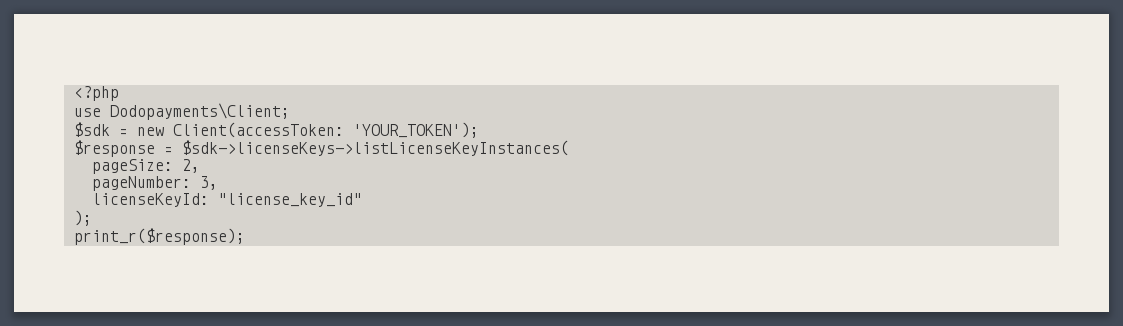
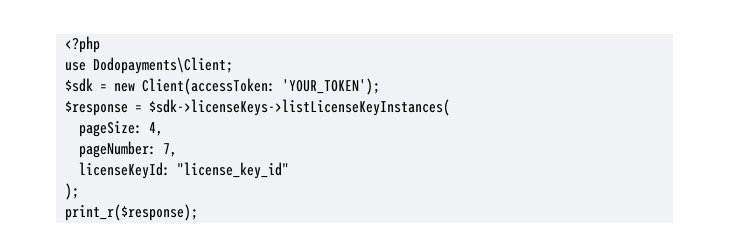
[182,159,201,173] 2, -> [149,122,164,136] 4,
[200,176,219,190] 3, -> [163,143,178,157] 7,

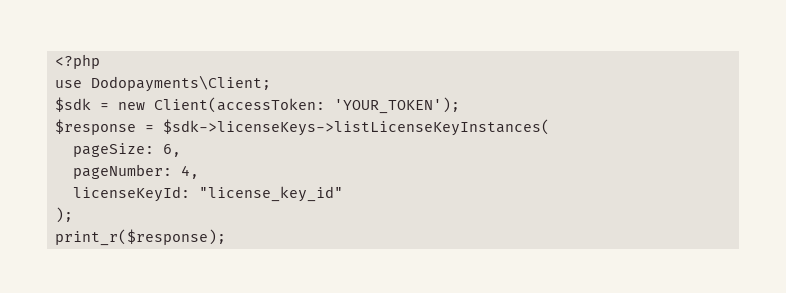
[149,122,164,136] 4, -> [163,144,182,157] 6,
[163,143,178,157] 7, -> [181,165,200,179] 4,

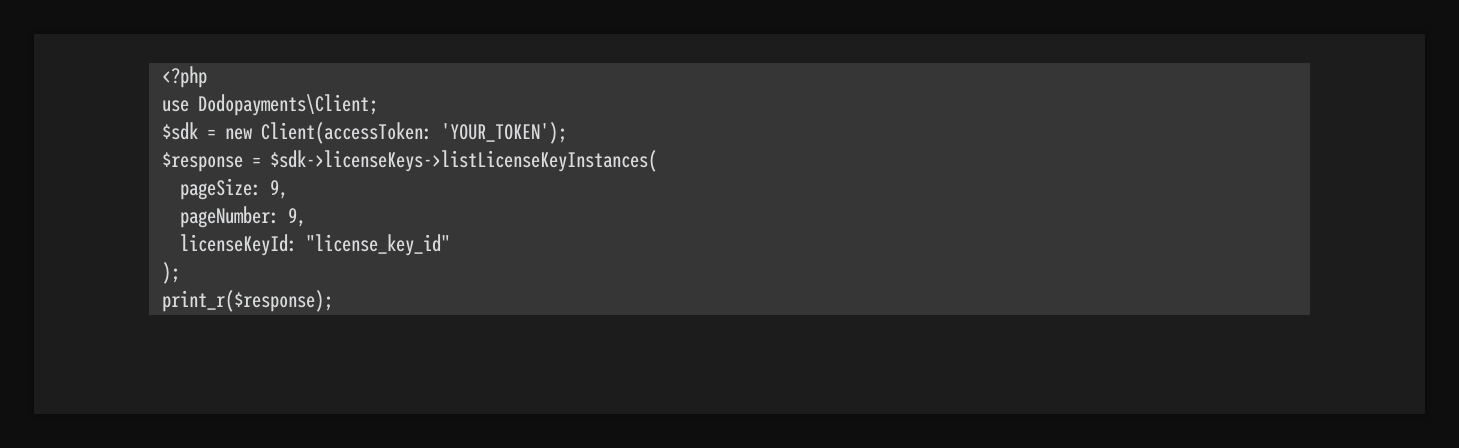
[163,144,182,157] 6, -> [269,180,288,199] 9,
[181,165,200,179] 4, -> [287,208,306,227] 9,

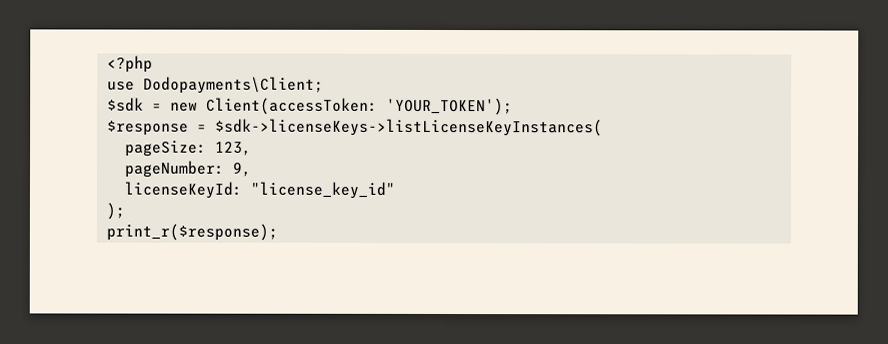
[269,180,288,199] 9, -> [214,141,252,156] 123,

